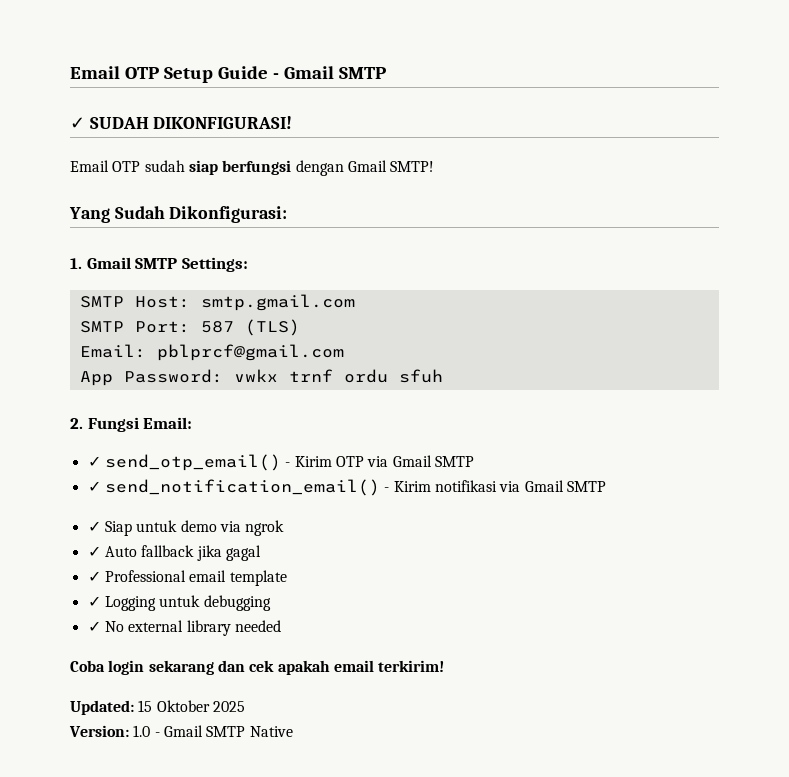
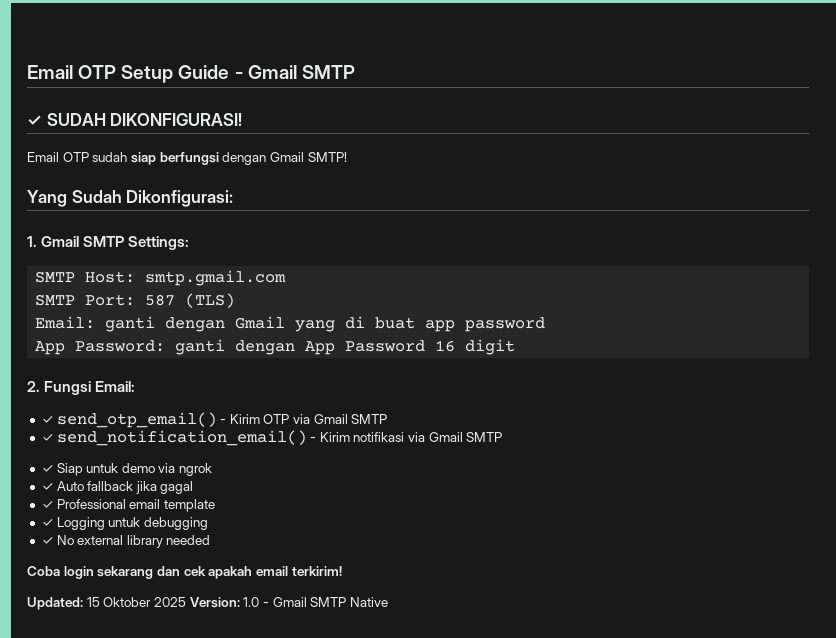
[156,344,344,361] [79,369,443,386] pblprcf@gmail.com // App Password: vwkx trnf ordu sfuh -> [105,316,546,332] [35,339,516,355] ganti dengan Gmail yang di buat app password // App Password: ganti dengan App Password 16 digit
(245, 706) // -> (186, 602) none

